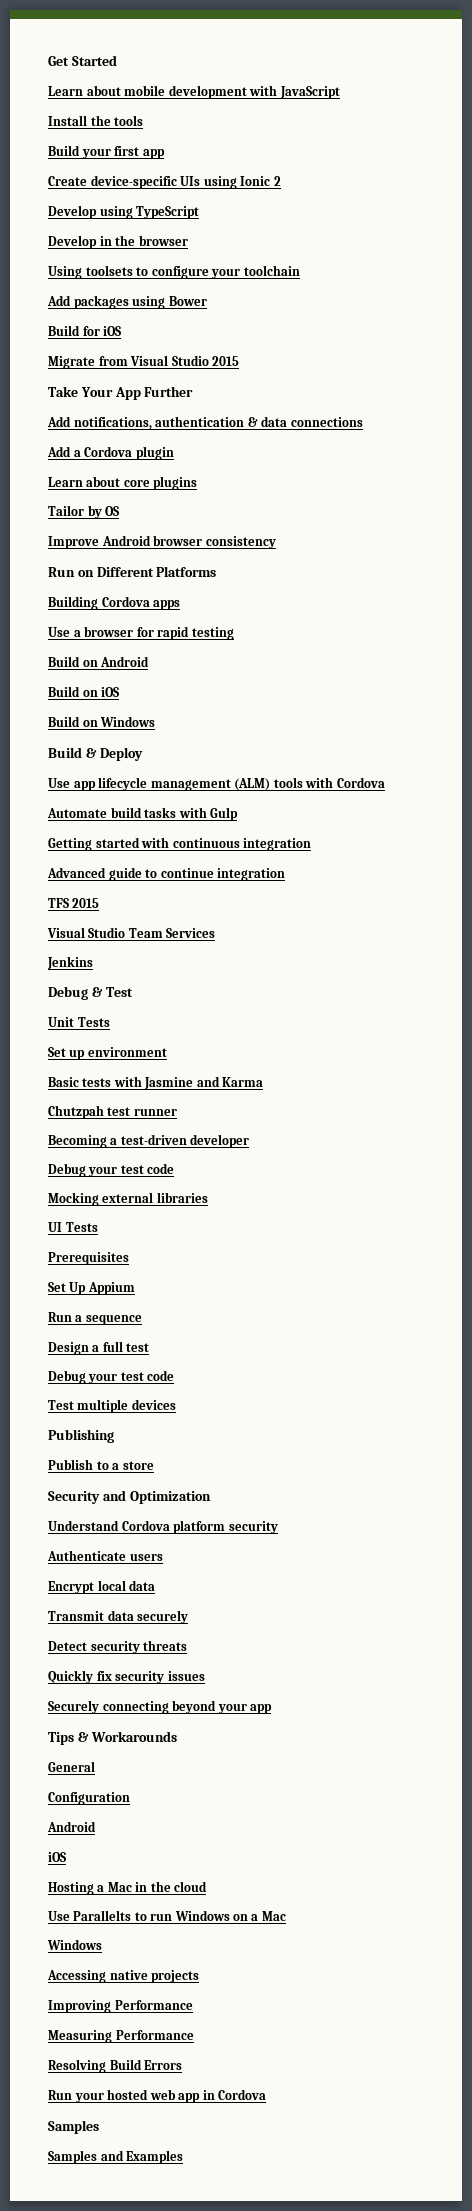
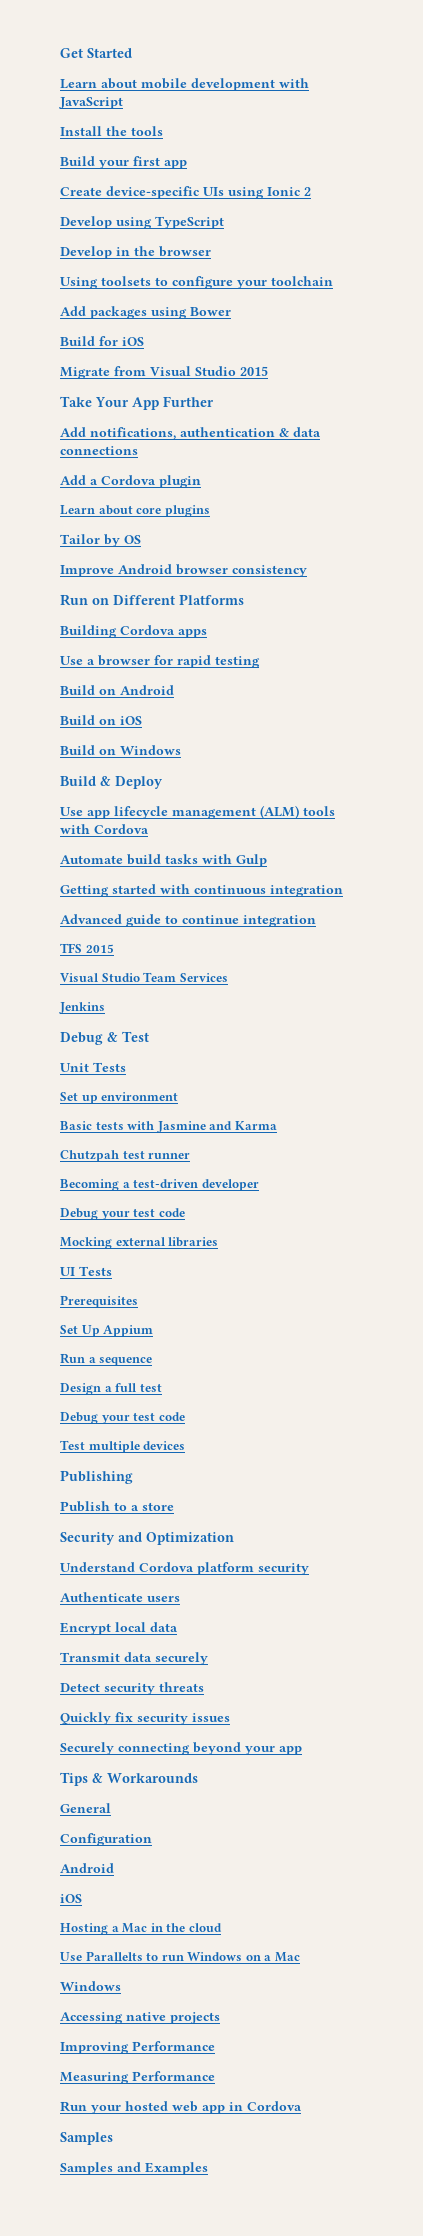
[48,2059,183,2073] // Resolving Build Errors -> (215, 2076) none

